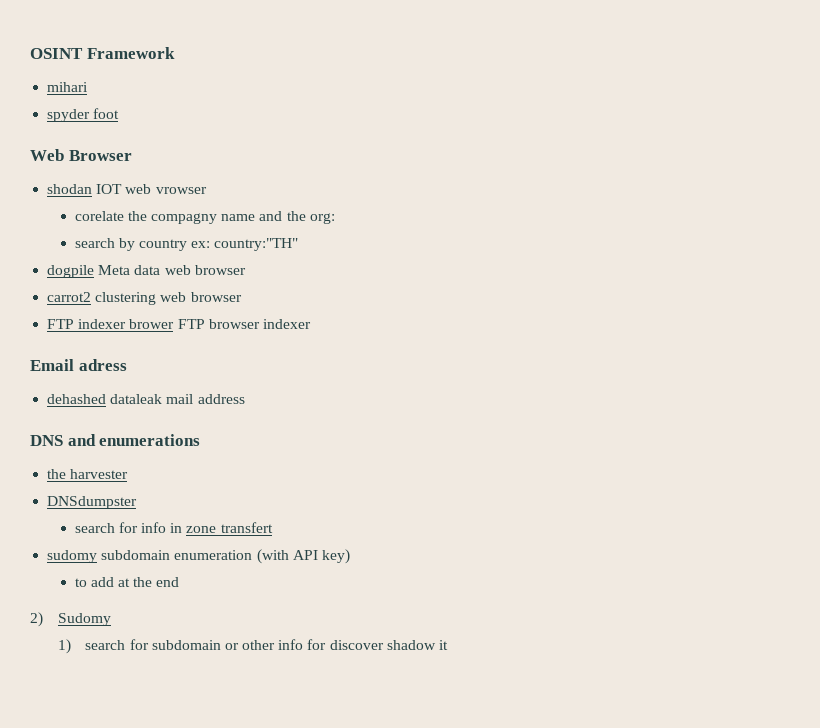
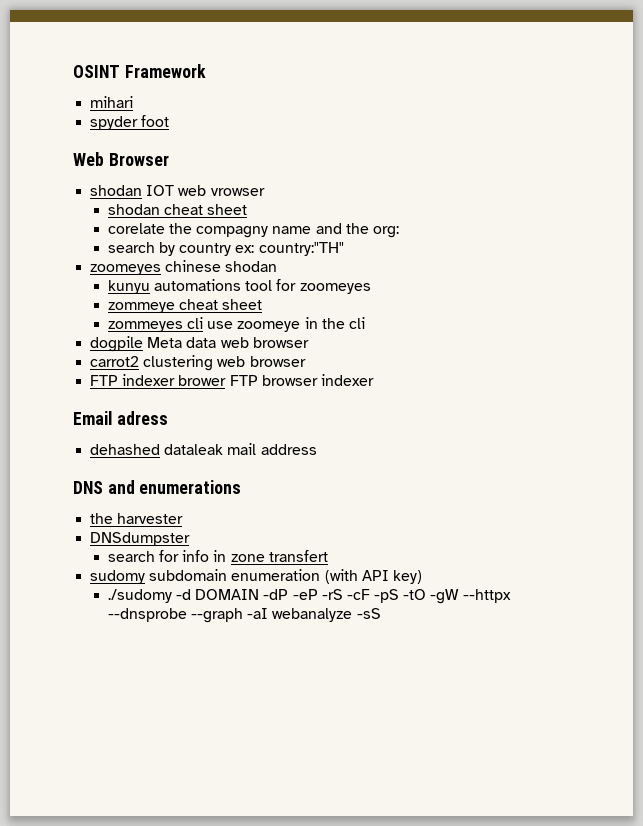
(207, 190) none -> [107,204,248,215] // shodan cheat sheet
(299, 244) none -> [90,260,278,275] [107,279,371,294] [107,299,263,313] [107,317,365,332] // zoomeyes chinese shodan // kunyu automations tool for zoomeyes // zommeye cheat sheet // zommeyes cli use zoomeye in the cli
[74,577,180,587] [30,612,111,627] [57,639,449,654] to add at the end // 2) Sudomy // 1) search for subdomain or other info for discover shadow it -> [107,589,511,604] [107,608,381,623] ./sudomy -d DOMAIN -dP -eP -rS -cF -pS -tO -gW --httpx --dnsprobe --graph -aI webanalyze -sS

